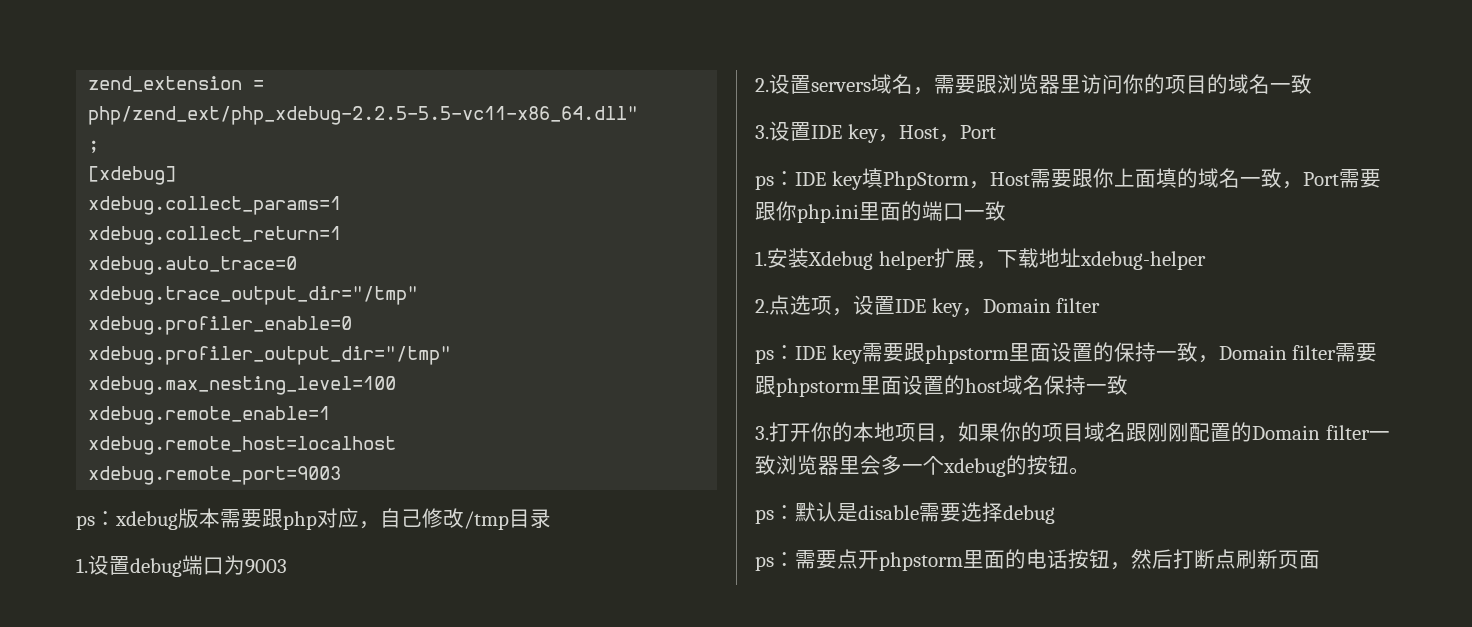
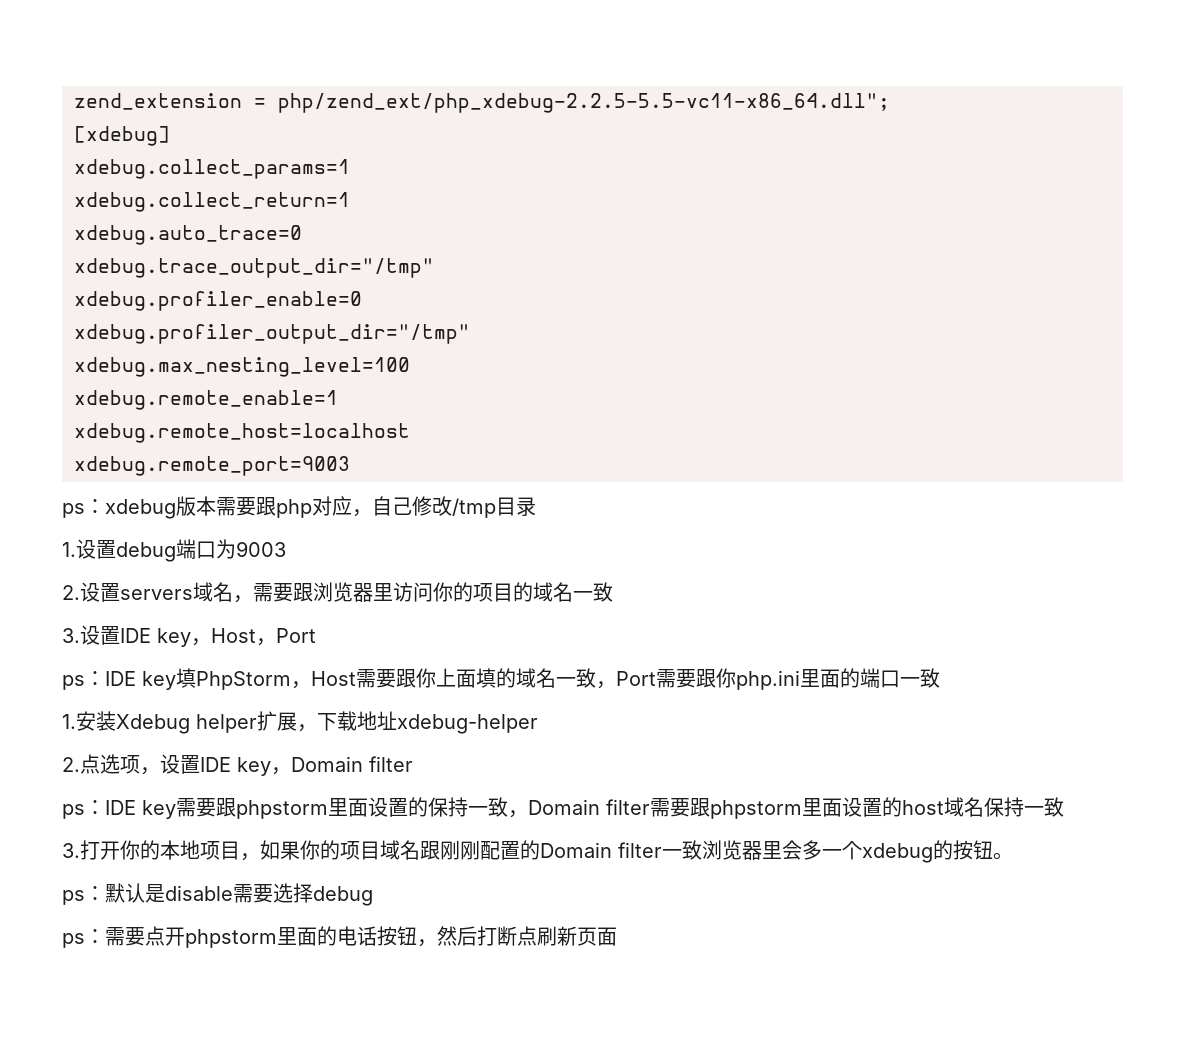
[88,106,639,125] [88,140,100,153] php/zend_ext/php_xdebug-2.2.5-5.5-vc11-x86_64.dll" // ; -> [278,93,890,113] php/zend_ext/php_xdebug-2.2.5-5.5-vc11-x86_64.dll";

